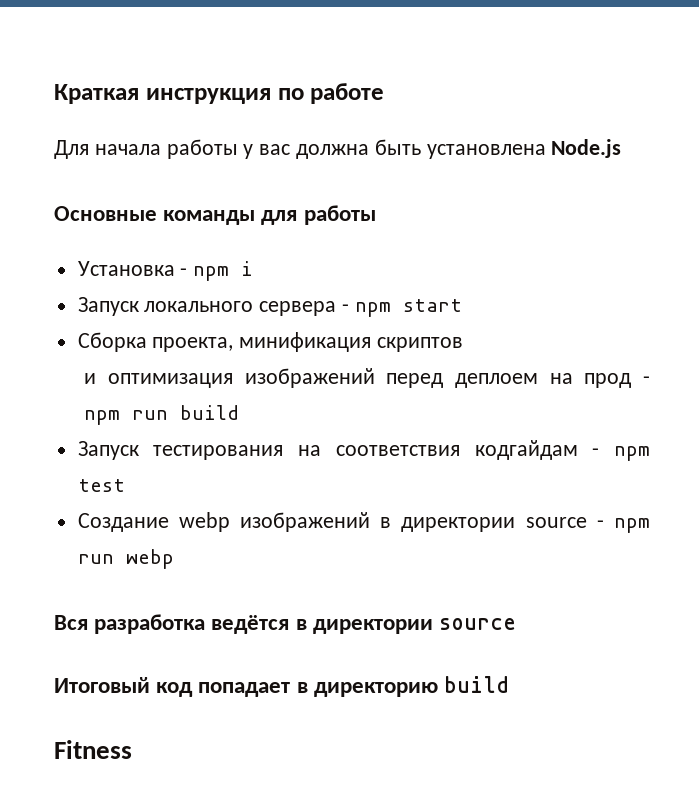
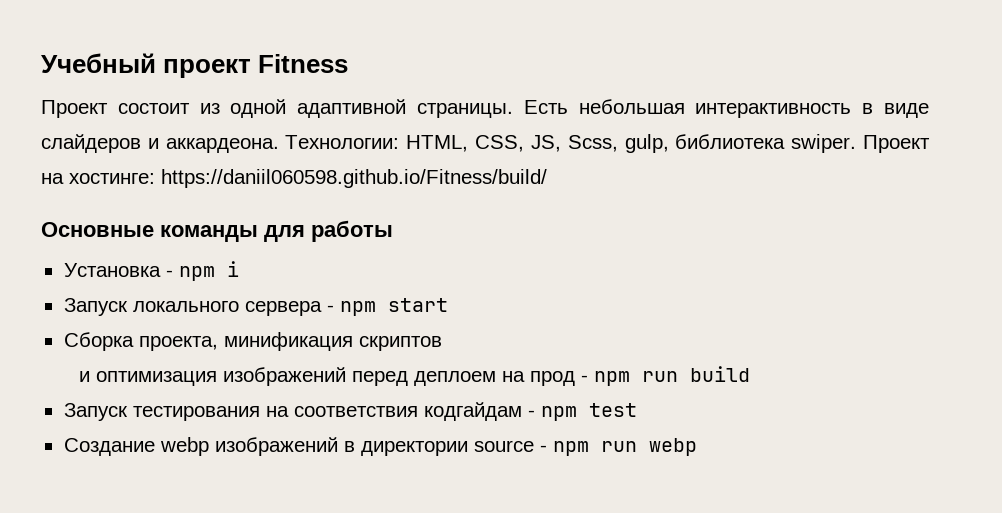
[54,83,385,104] [54,139,622,159] Краткая инструкция по работе // Для начала работы у вас должна быть установлена Node.js -> [41,53,349,78] [41,99,929,118] [41,134,931,153] [41,169,547,188] Учебный проект Fitness // Проект состоит из одной адаптивной страницы. Есть небольшая интерактивность в виде слайдеров и аккардеона. Технологии: HTML, CSS, JS, Scss, gulp, библиотека swiper. Проект на хостинге: https://daniil060598.github.io/Fitness/build/
[54,614,517,634] [54,676,510,697] [54,740,132,759] // Вся разработка ведётся в директории source // Итоговый код попадает в директорию build // Fitness -> (697, 447) none

